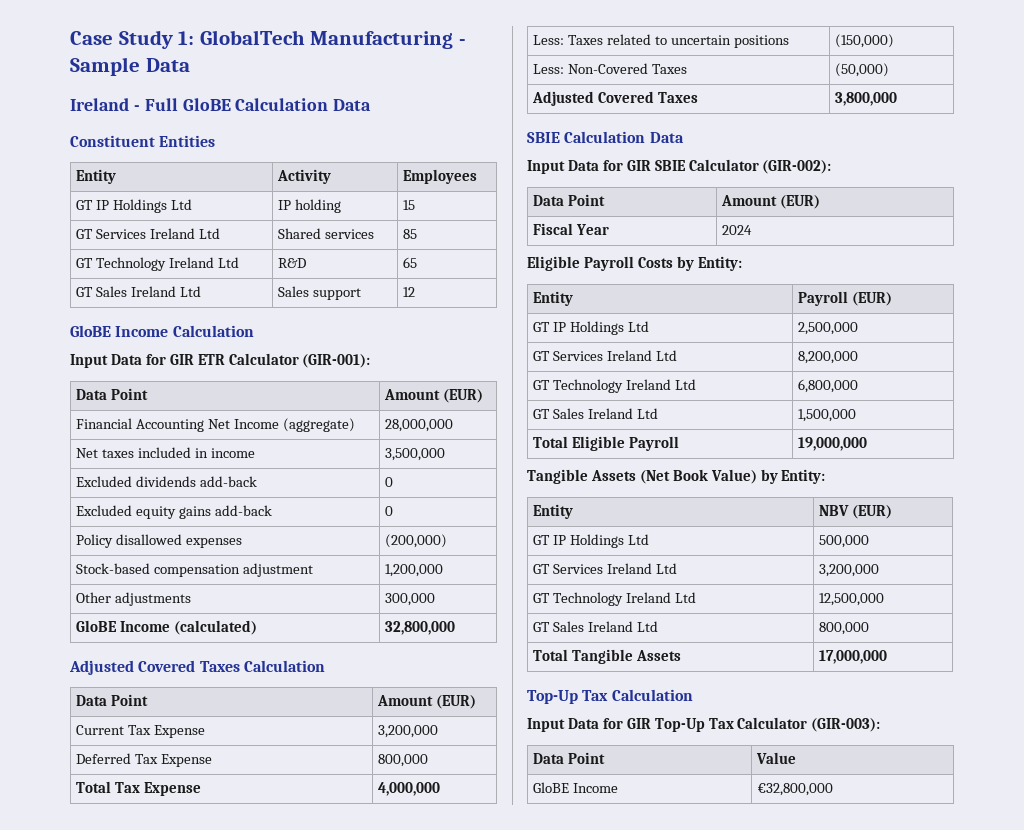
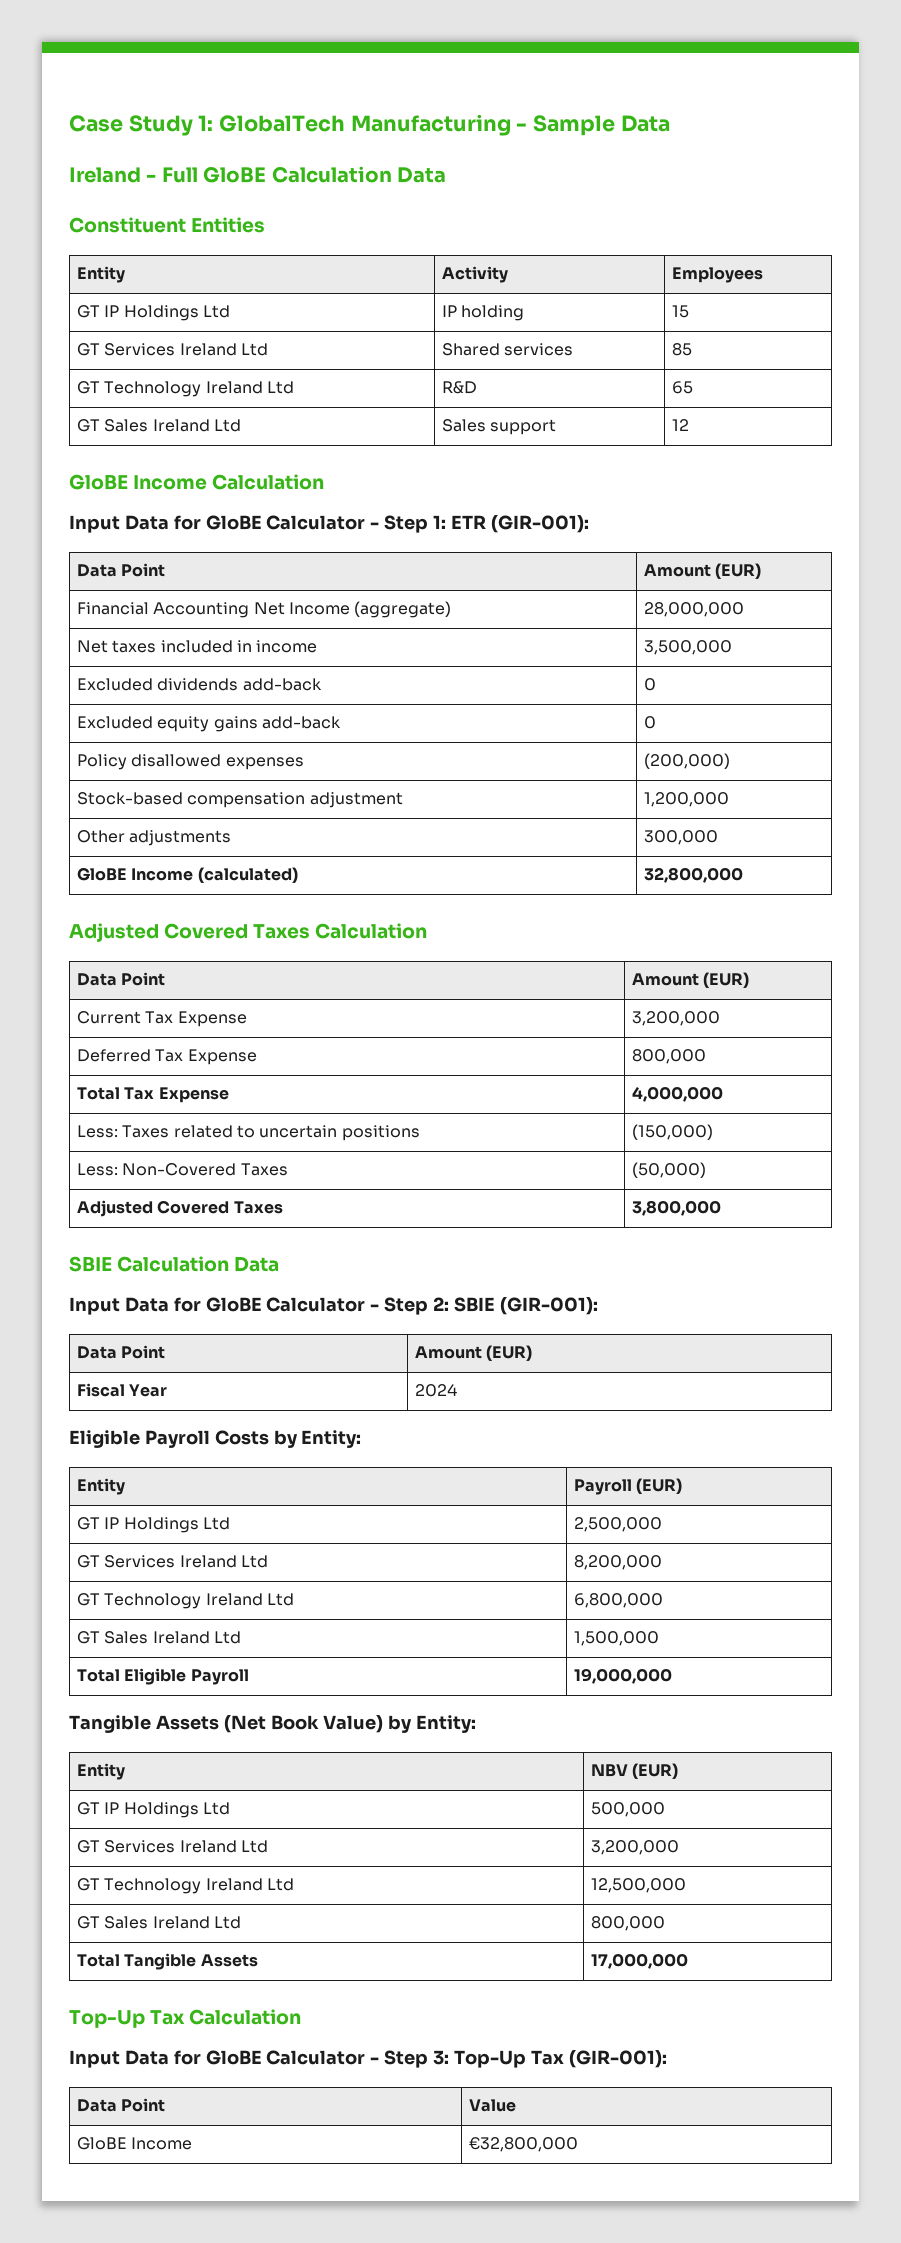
[169,353,299,365] GIR ETR Calculator -> [205,515,486,533] GloBE Calculator - Step 1: ETR
[626,159,832,174] GIR SBIE Calculator (GIR-002): -> [205,1297,598,1315] GloBE Calculator - Step 2: SBIE (GIR-001):
[626,717,881,732] GIR Top-Up Tax Calculator (GIR-003): -> [205,2050,667,2068] GloBE Calculator - Step 3: Top-Up Tax (GIR-001):

